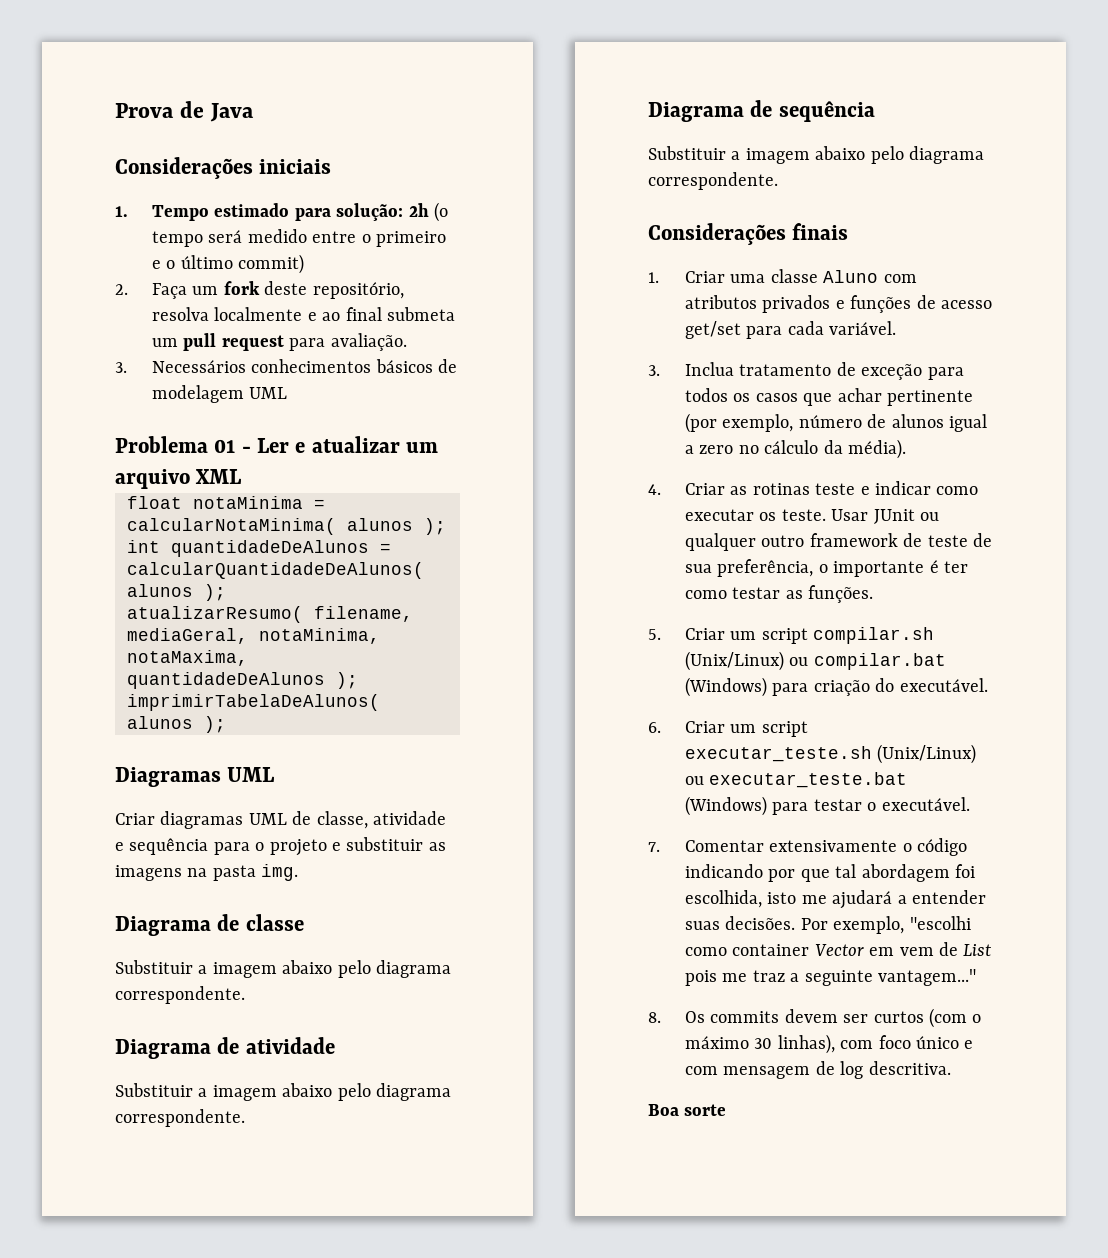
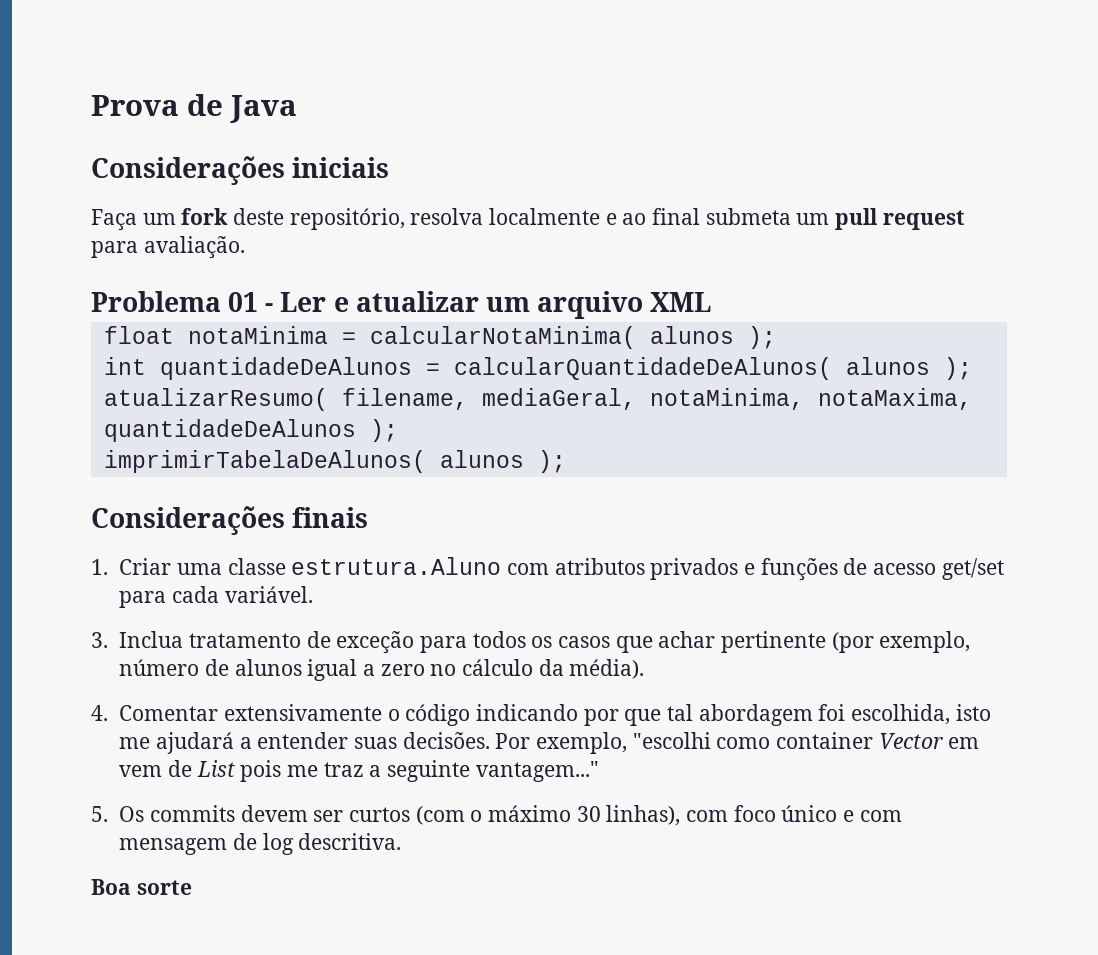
[115,202,449,222] [152,229,447,247] [152,254,305,274] [115,284,128,295] 1. Tempo estimado para solução: 2h (o tempo será medido entre o primeiro e o último commit) // 2. -> (390, 167) none
[115,359,458,373] [152,385,288,403] // 3. Necessários conhecimentos básicos de modelagem UML -> (245, 247) none
[115,767,275,787] [115,811,446,829] [115,837,446,856] [115,864,299,881] [115,914,304,936] [115,960,451,978] [115,986,245,1004] [115,1037,335,1059] [115,1083,451,1101] [115,1109,245,1127] [648,100,875,122] [648,146,984,164] [648,172,778,190] // Diagramas UML // Criar diagramas UML de classe, atividade e sequência para o projeto e substituir as imagens na pasta img. // Diagrama de classe // Substituir a imagem abaixo pelo diagrama correspondente. // Diagrama de atividade // Substituir a imagem abaixo pelo diagrama correspondente. // Diagrama de sequência // Substituir a imagem abaixo pelo diagrama correspondente. -> (566, 461) none
[823,270,879,283] Aluno -> [291,557,502,575] estrutura.Aluno
[685,481,979,495] [685,509,940,524] [685,533,993,551] [685,559,969,577] [685,585,874,603] [648,627,935,644] [685,651,946,671] [685,677,988,697] [648,721,808,737] [685,744,977,764] [685,772,908,788] [685,796,970,816] [648,842,660,852] Criar as rotinas teste e indicar como executar os teste. Usar JUnit ou qualquer outro framework de teste de sua preferência, o importante é ter como testar as funções. // 5. Criar um script compilar.sh (Unix/Linux) ou compilar.bat (Windows) para criação do executável. // 6. Criar um script executar_teste.sh (Unix/Linux) ou executar_teste.bat (Windows) para testar o executável. // 7. -> (108, 713) none
[648,1012,661,1023] 8. -> [91,806,108,822] 5.

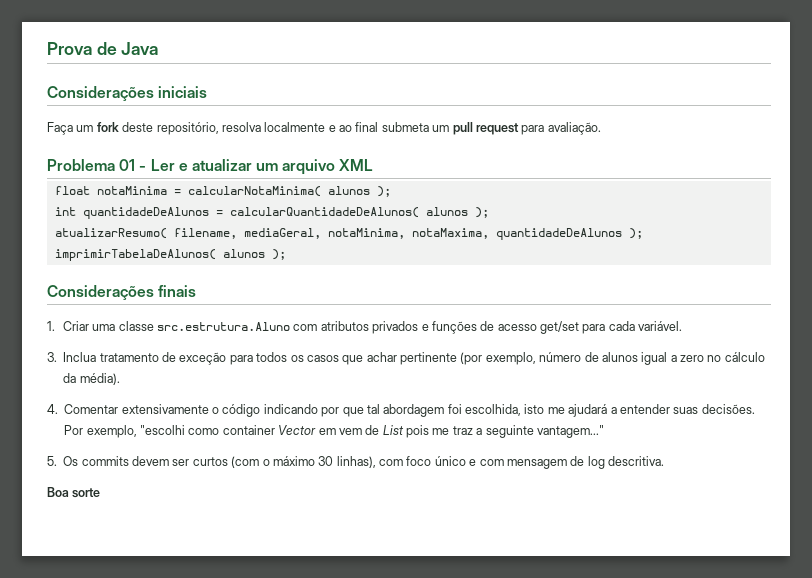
[291,557,502,575] estrutura.Aluno -> [157,322,291,331] src.estrutura.Aluno

